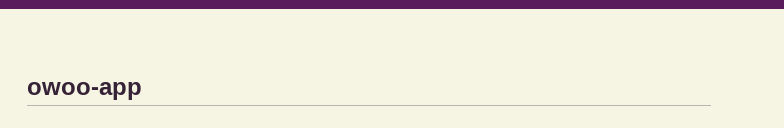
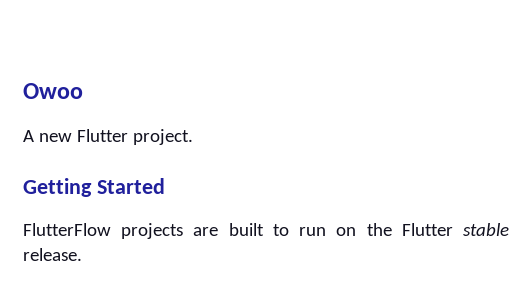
[27,82,142,100] owoo-app -> [23,83,83,99] [23,129,193,145] [23,178,165,197] [23,223,510,239] [23,248,82,261] Owoo // A new Flutter project. // Getting Started // FlutterFlow projects are built to run on the Flutter stable release.

